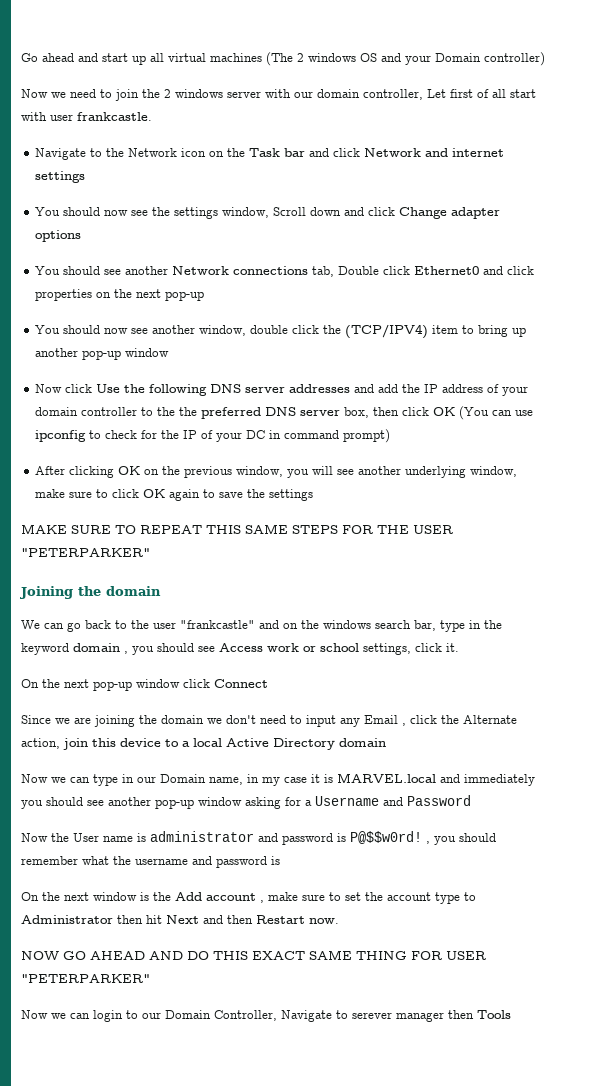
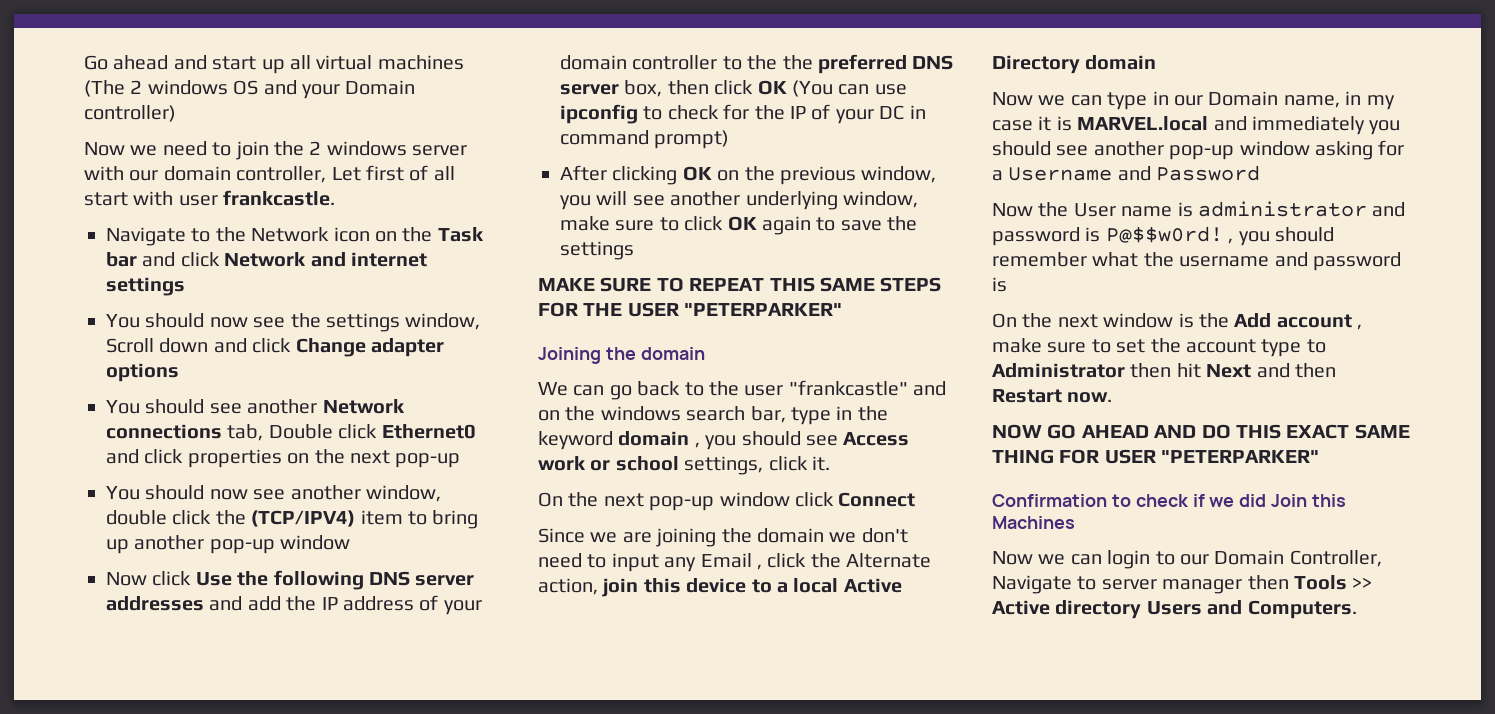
(150, 978) none -> [992,494,1347,507] [992,516,1075,529] // Confirmation to check if we did Join this Machines
[352,1012,392,1019] serever -> [1101,579,1157,590] server
(511, 1014) none -> [1352,577,1373,589] [992,600,1357,619] >> Active directory Users and Computers.

